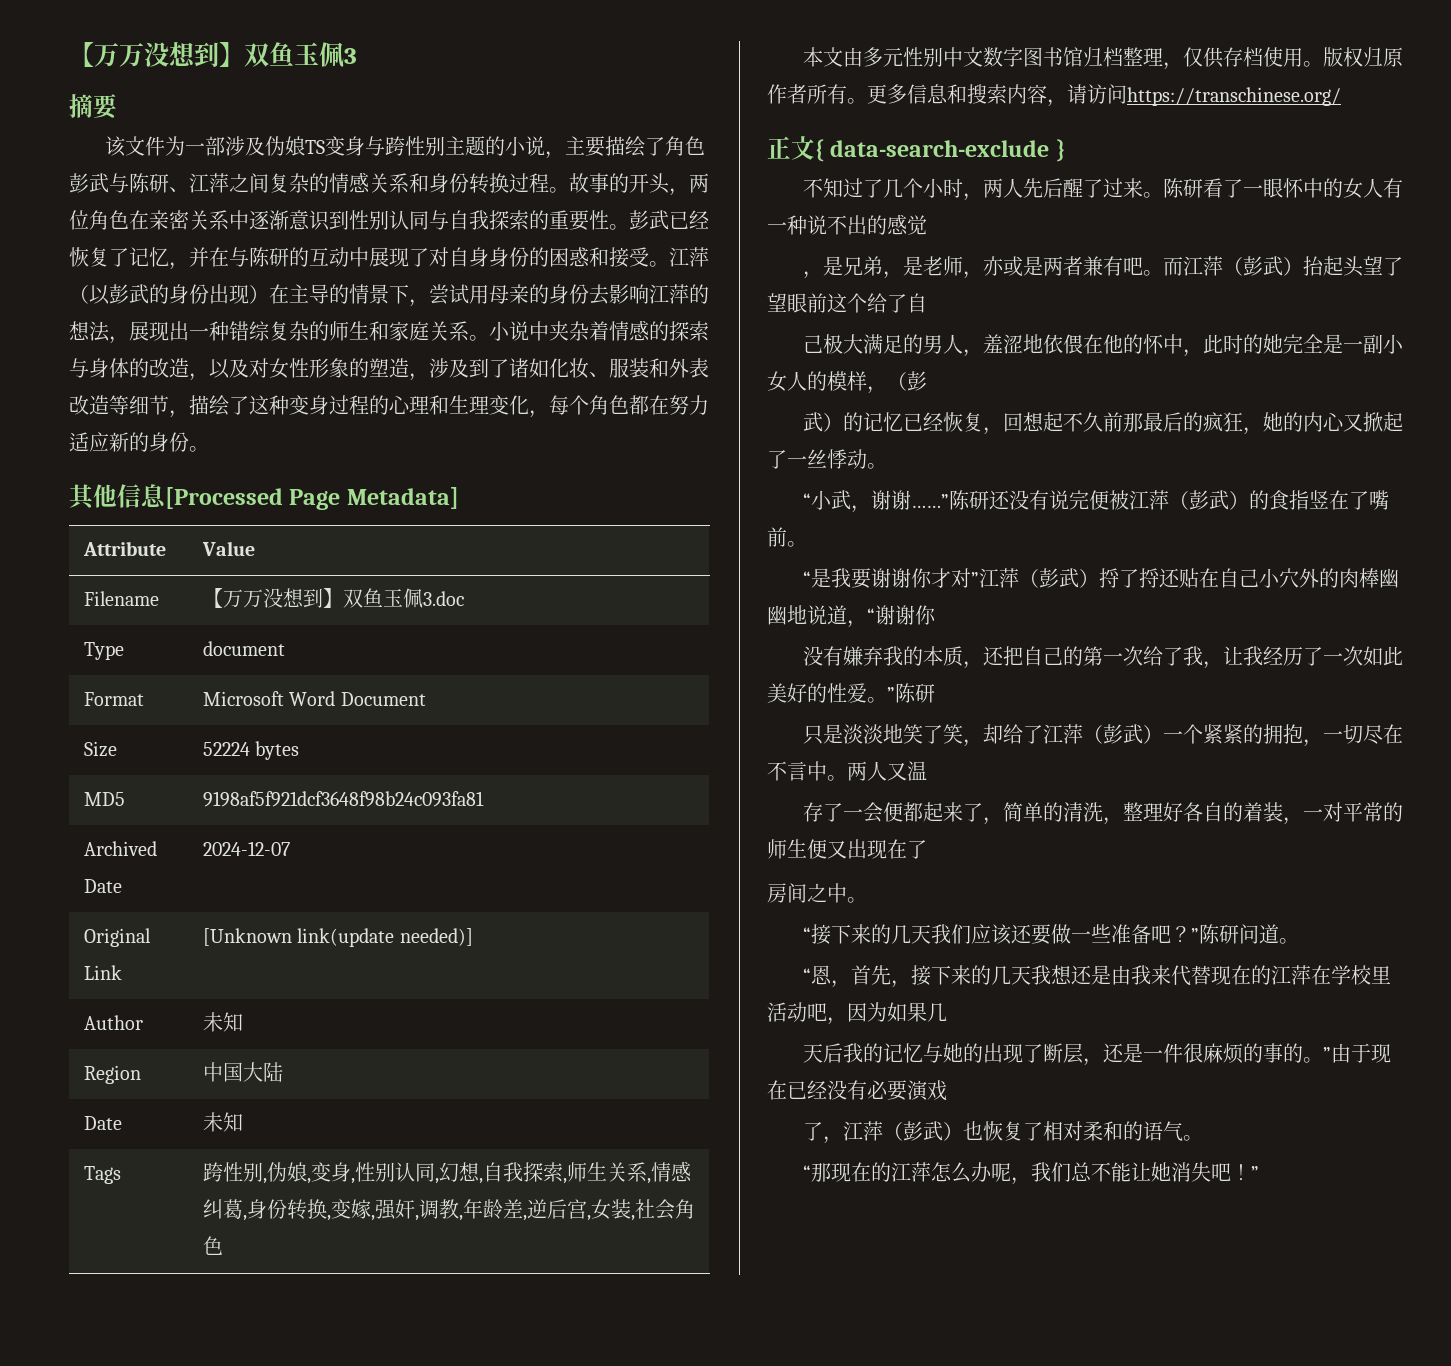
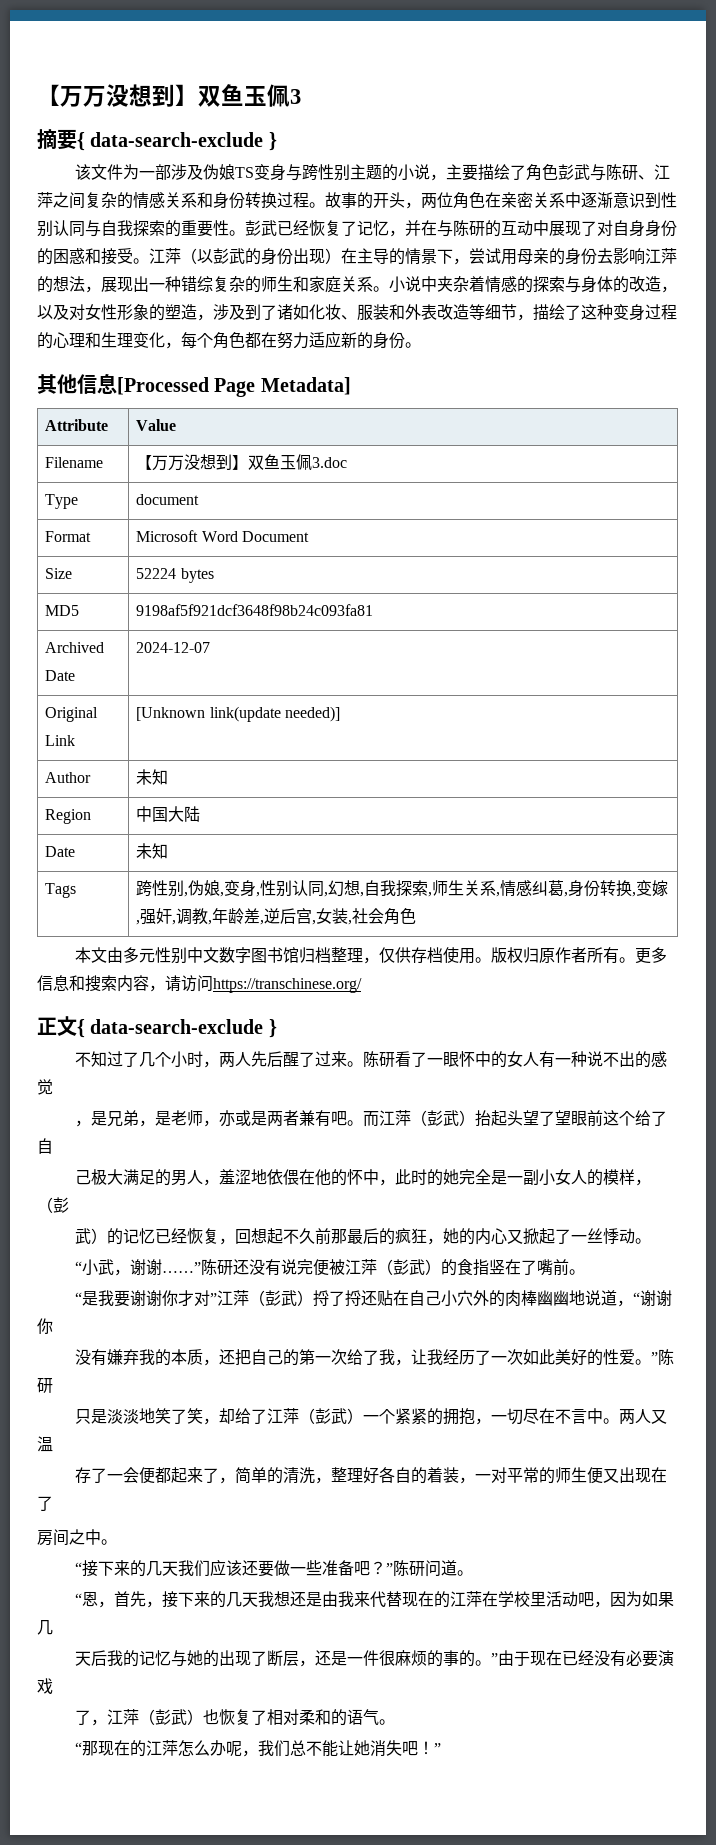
(118, 106) none -> [77,132,277,151] { data-search-exclude }

